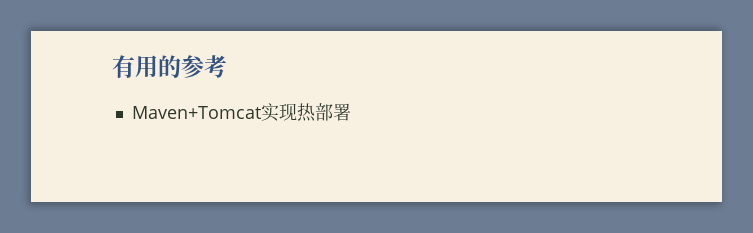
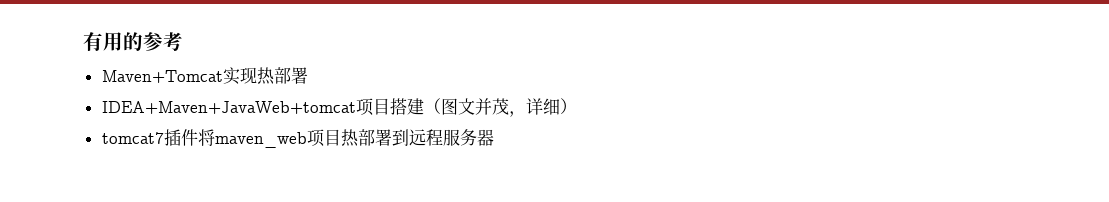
(351, 112) none -> [101,98,577,117] [101,129,494,148] // IDEA+Maven+JavaWeb+tomcat项目搭建（图文并茂，详细） // tomcat7插件将maven_web项目热部署到远程服务器

